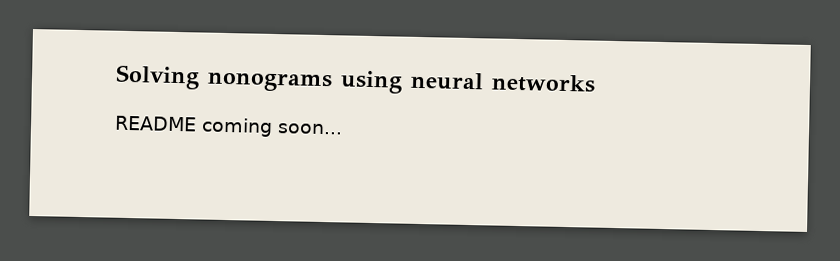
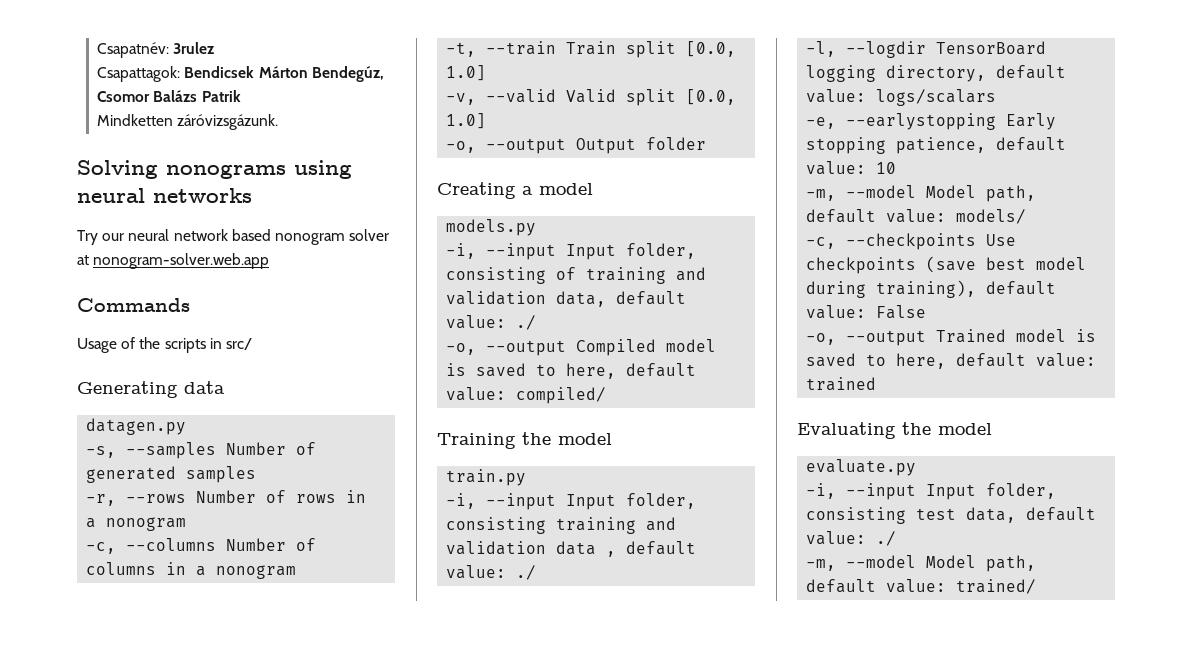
(115, 77) none -> [97,42,215,58] [97,66,384,82] [97,90,241,102] [97,114,279,130] Csapatnév: 3rulez // Csapattagok: Bendicsek Márton Bendegúz, Csomor Balázs Patrik // Mindketten záróvizsgázunk. //
[114,115,343,137] README coming soon... -> [77,229,390,245] [77,253,270,269] [77,298,190,312] [77,337,252,353] [77,381,225,398] [86,418,187,435] [86,442,317,459] [86,466,257,483] [86,490,367,506] [86,517,187,531] [86,538,317,554] [86,562,297,579] [446,41,737,58] [446,65,487,81] [446,89,737,106] [446,113,487,129] [446,137,707,154] [437,182,593,199] [446,219,537,236] [446,243,697,260] [446,267,707,284] [446,291,687,307] [446,315,537,330] [446,339,717,356] [446,363,697,379] [446,387,607,404] [437,432,612,449] [446,469,527,486] [446,493,697,510] [446,517,677,534] [446,541,697,557] [446,565,537,580] [806,41,1047,58] [806,65,1067,82] [806,89,997,106] [806,113,1057,130] [806,137,1067,154] [806,161,897,175] [806,185,1037,202] [806,209,1027,224] [806,233,1017,250] [806,256,1087,274] [806,280,1057,298] [806,305,927,319] [806,329,1097,346] [806,353,1097,369] [806,377,877,391] [797,422,992,439] [806,459,917,476] [806,483,1057,500] [806,507,1097,524] [806,531,897,546] [806,555,1037,572] [806,579,1037,594] Try our neural network based nonogram solver at nonogram-solver.web.app // Commands // Usage of the scripts in src/ // Generating data // datagen.py // -s, --samples Number of generated samples // -r, --rows Number of rows in a nonogram // -c, --columns Number of columns in a nonogram // -t, --train Train split [0.0, 1.0] // -v, --valid Valid split [0.0, 1.0] // -o, --output Output folder // Creating a model // models.py // -i, --input Input folder, consisting of training and validation data, default value: ./ // -o, --output Compiled model is saved to here, default value: compiled/ // Training the model // train.py // -i, --input Input folder, consisting training and validation data , default value: ./ // -l, --logdir TensorBoard logging directory, default value: logs/scalars // -e, --earlystopping Early stopping patience, default value: 10 // -m, --model Model path, default value: models/ // -c, --checkpoints Use checkpoints (save best model during training), default value: False // -o, --output Trained model is saved to here, default value: trained // Evaluating the model // evaluate.py // -i, --input Input folder, consisting test data, default value: ./ // -m, --model Model path, default value: trained/

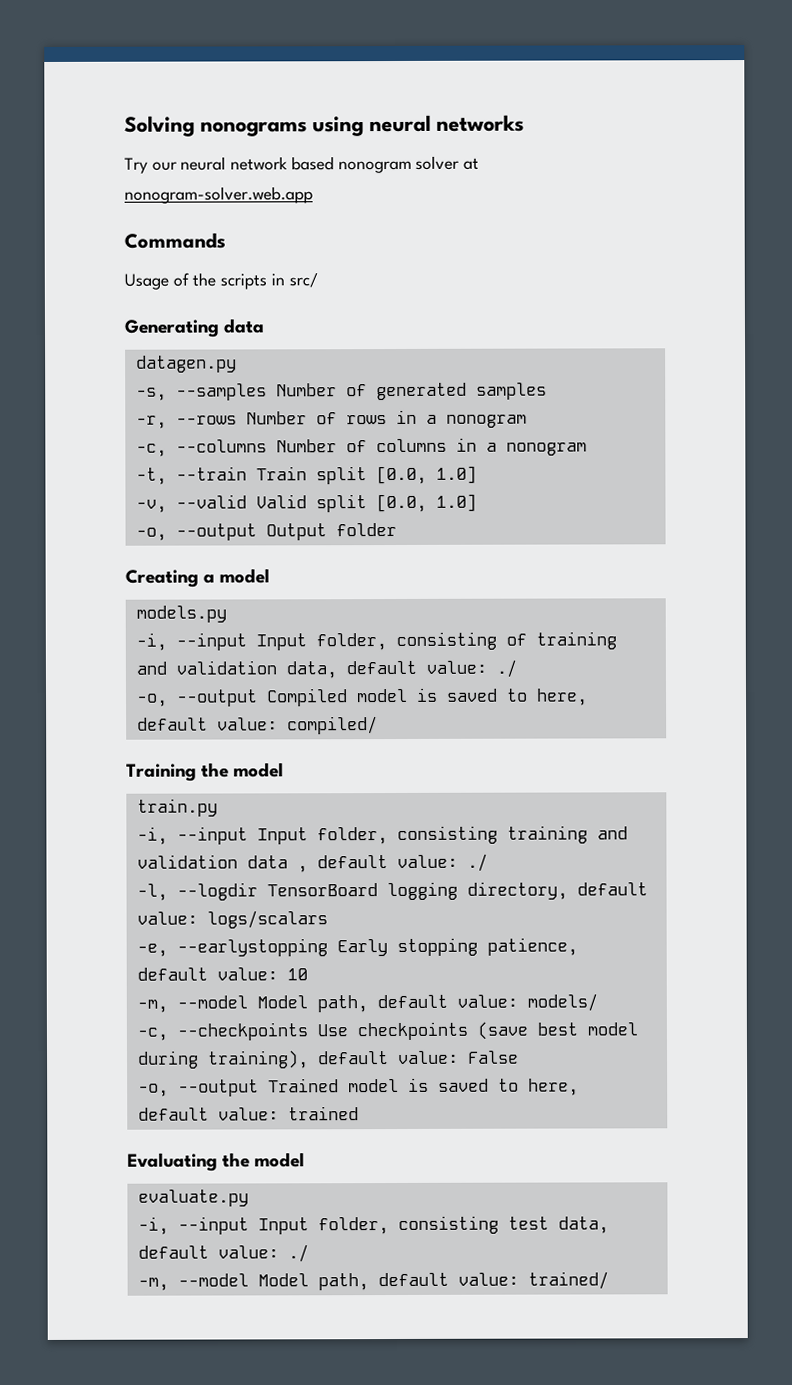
[97,42,215,58] [97,66,384,82] [97,90,241,102] [97,114,279,130] Csapatnév: 3rulez // Csapattagok: Bendicsek Márton Bendegúz, Csomor Balázs Patrik // Mindketten záróvizsgázunk. // -> (124, 126) none

